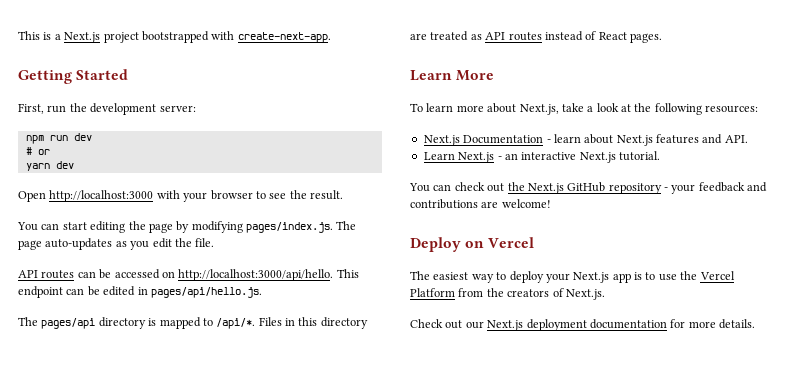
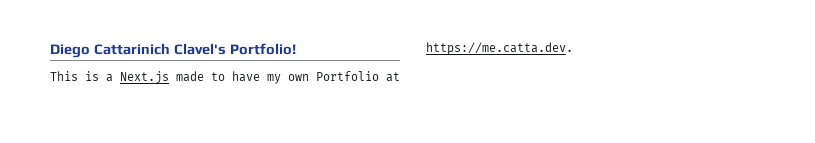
[18,31,331,43] [18,69,129,84] [18,103,196,115] [25,133,92,144] [25,147,50,155] [25,161,74,171] [18,190,343,202] [17,221,357,233] [18,238,215,250] [18,269,359,281] [18,286,262,298] [18,317,368,329] [410,31,662,43] [410,70,495,81] [410,103,759,115] [423,134,748,146] [423,151,660,163] [409,182,768,194] [410,199,551,209] [410,237,535,252] [410,271,735,283] [410,288,605,300] [410,319,755,331] This is a Next.js project bootstrapped with create-next-app. // Getting Started // First, run the development server: // npm run dev // # or // yarn dev // Open http://localhost:3000 with your browser to see the result. // You can start editing the page by modifying pages/index.js. The page auto-updates as you edit the file. // API routes can be accessed on http://localhost:3000/api/hello. This endpoint can be edited in pages/api/hello.js. // The pages/api directory is mapped to /api/*. Files in this directory are treated as API routes instead of React pages. // Learn More // To learn more about Next.js, take a look at the following resources: // Next.js Documentation - learn about Next.js features and API. // Learn Next.js - an interactive Next.js tutorial. // You can check out the Next.js GitHub repository - your feedback and contributions are welcome! // Deploy on Vercel // The easiest way to deploy your Next.js app is to use the Vercel Platform from the creators of Next.js. // Check out our Next.js deployment documentation for more details. -> [50,43,296,58] [50,71,400,84] [426,42,573,55] Diego Cattarinich Clavel's Portfolio! // This is a Next.js made to have my own Portfolio at https://me.catta.dev.

